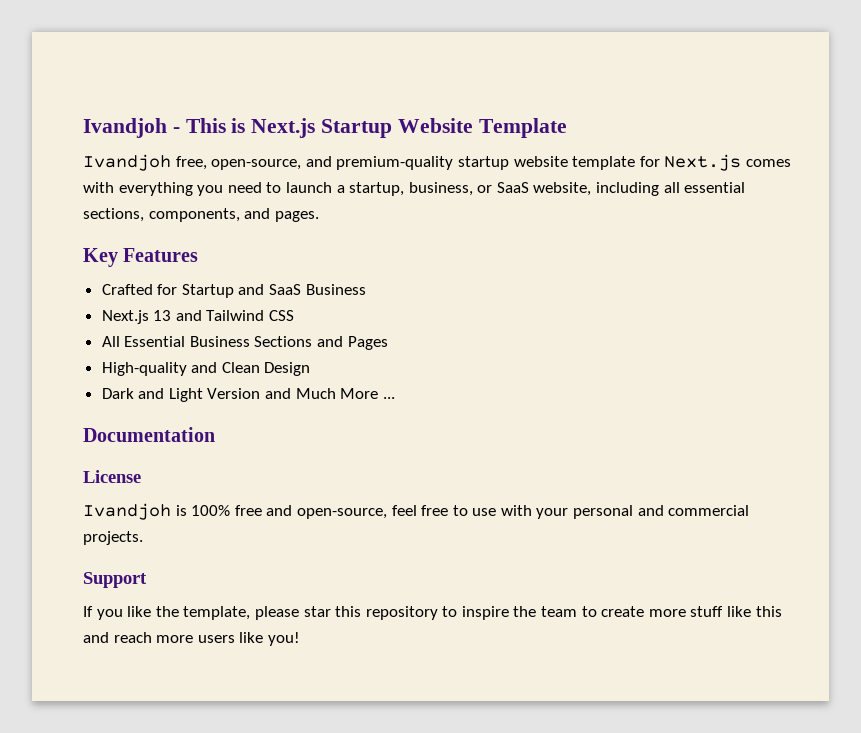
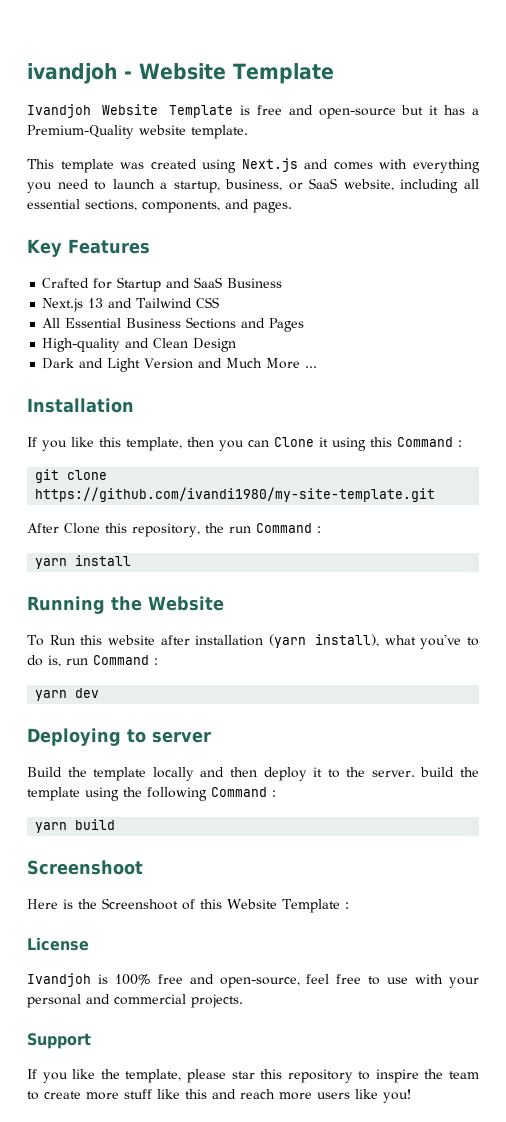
[83,118,567,138] [83,154,742,171] Ivandjoh - This is Next.js Startup Website Template // Ivandjoh free, open-source, and premium-quality startup website template for Next.js -> [27,63,334,84] [27,104,479,119] [27,125,248,139] [27,158,329,173] ivandjoh - Website Template // Ivandjoh Website Template is free and open-source but it has a Premium-Quality website template. // This template was created using Next.js and
[83,427,215,442] Documentation -> [27,398,134,413] [27,437,462,451] [35,469,108,483] [35,487,436,502] [27,523,321,537] [35,555,132,569] [27,596,224,614] [27,634,480,649] [27,655,158,667] [35,688,100,701] [27,728,211,746] [27,767,479,781] [27,787,276,801] [35,819,116,833] [27,860,143,875] [27,898,349,913] Installation // If you like this template, then you can Clone it using this Command : // git clone https://github.com/ivandi1980/my-site-template.git // After Clone this repository, the run Command : // yarn install // Running the Website // To Run this website after installation (yarn install), what you've to do is, run Command : // yarn dev // Deploying to server // Build the template locally and then deploy it to the server. build the template using the following Command : // yarn build // Screenshoot // Here is the Screenshoot of this Website Template :

